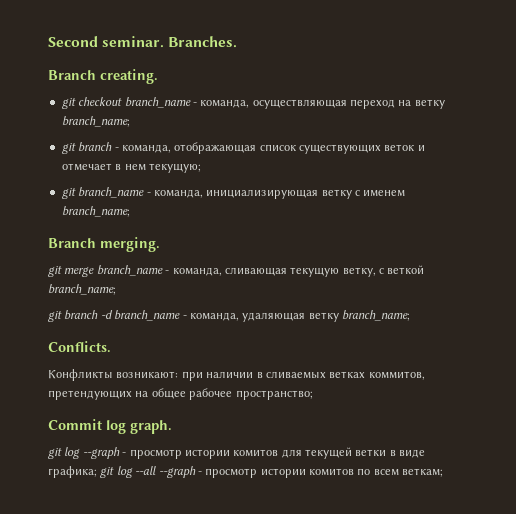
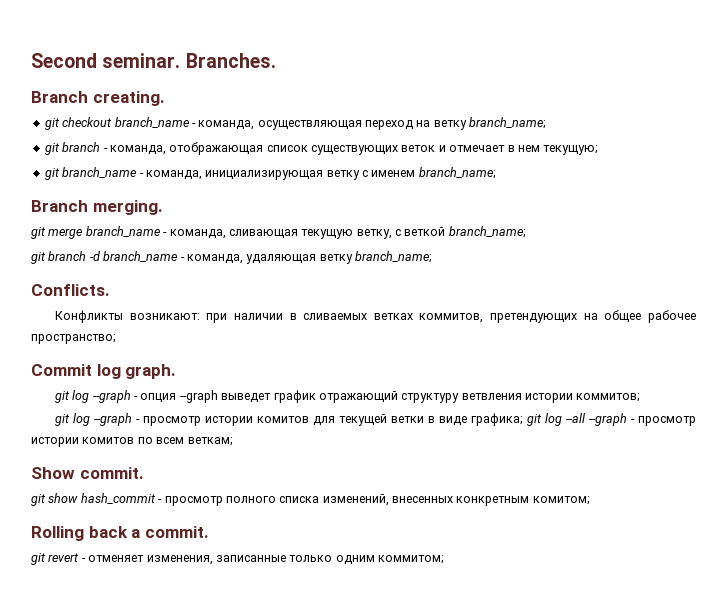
(172, 427) none -> [54,390,641,403] // git log --graph - опция --graph выведет график отражающий структуру ветвления истории коммитов;
(444, 472) none -> [31,467,144,479] [31,493,590,506] [31,526,209,541] [31,553,444,565] // Show commit. // git show hash_commit - просмотр полного списка изменений, внесенных конкретным комитом; // Rolling back a commit. // git revert - отменяет изменения, записанные только одним коммитом;

